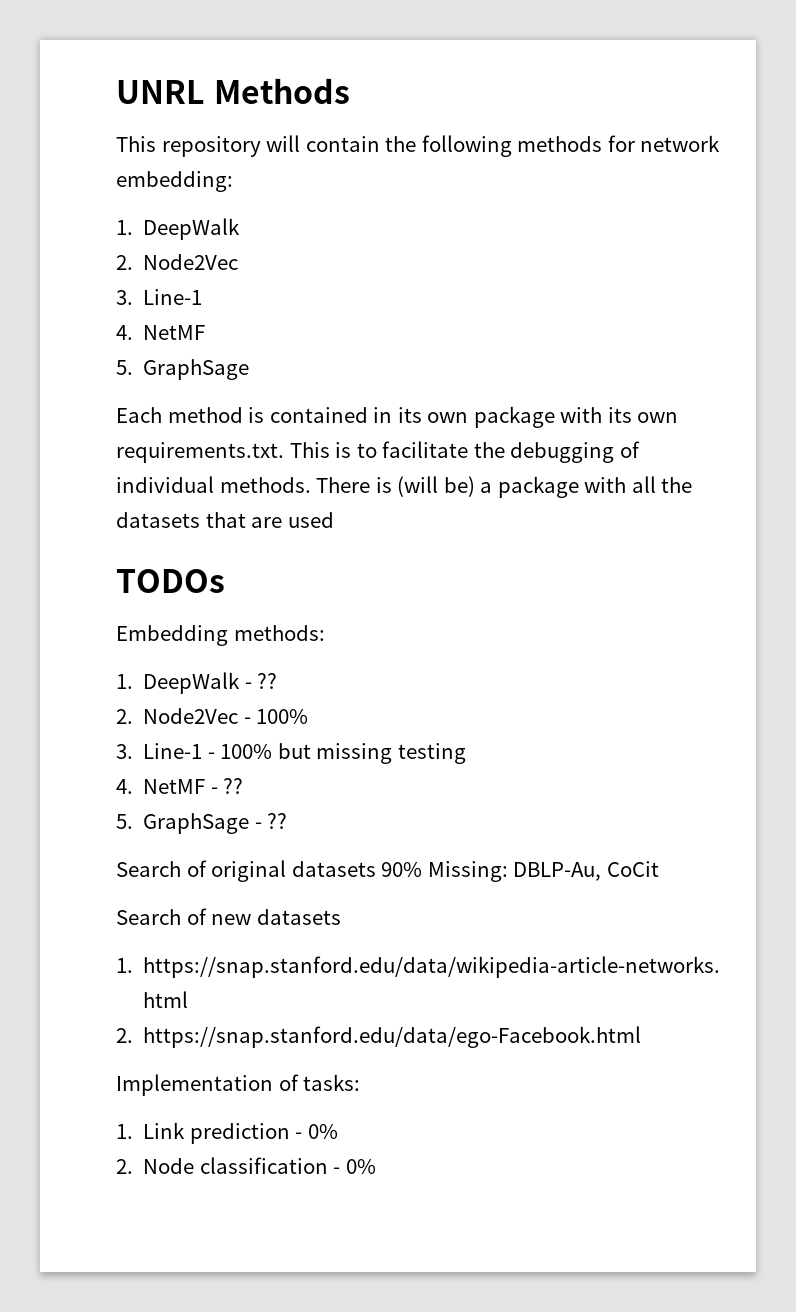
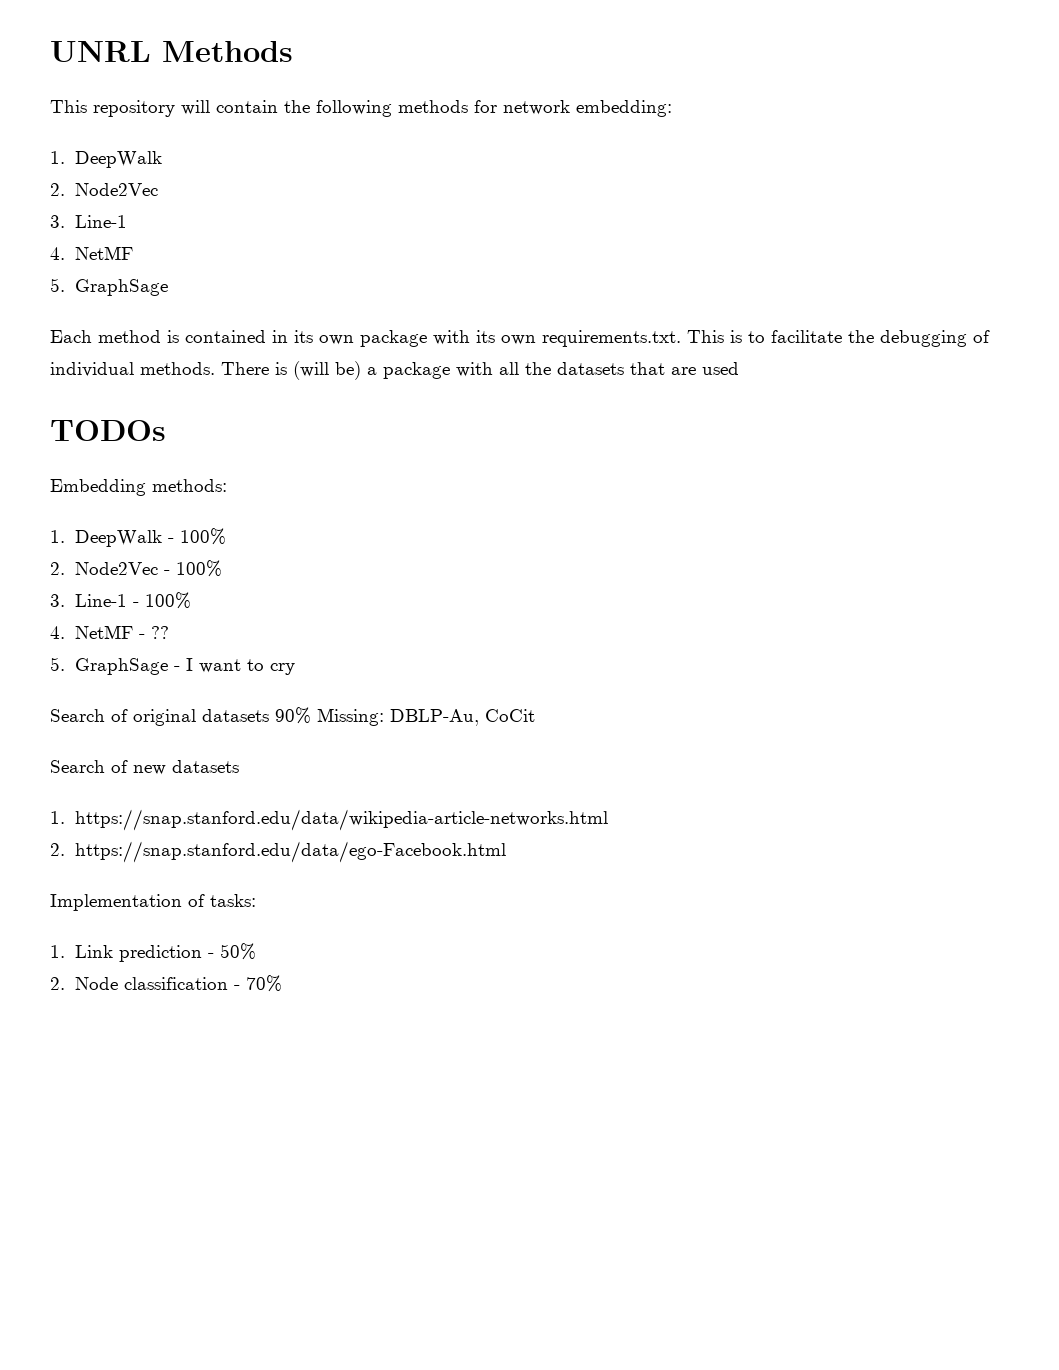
[257,673,278,689] ?? -> [179,528,226,545] 100%
[277,743,466,764] but missing testing -> (191, 600) none
[267,813,288,829] ?? -> [185,658,295,675] I want to cry
[307,1124,338,1139] 0% -> [219,943,256,960] 50%
[345,1159,376,1174] 0% -> [245,975,282,992] 70%

